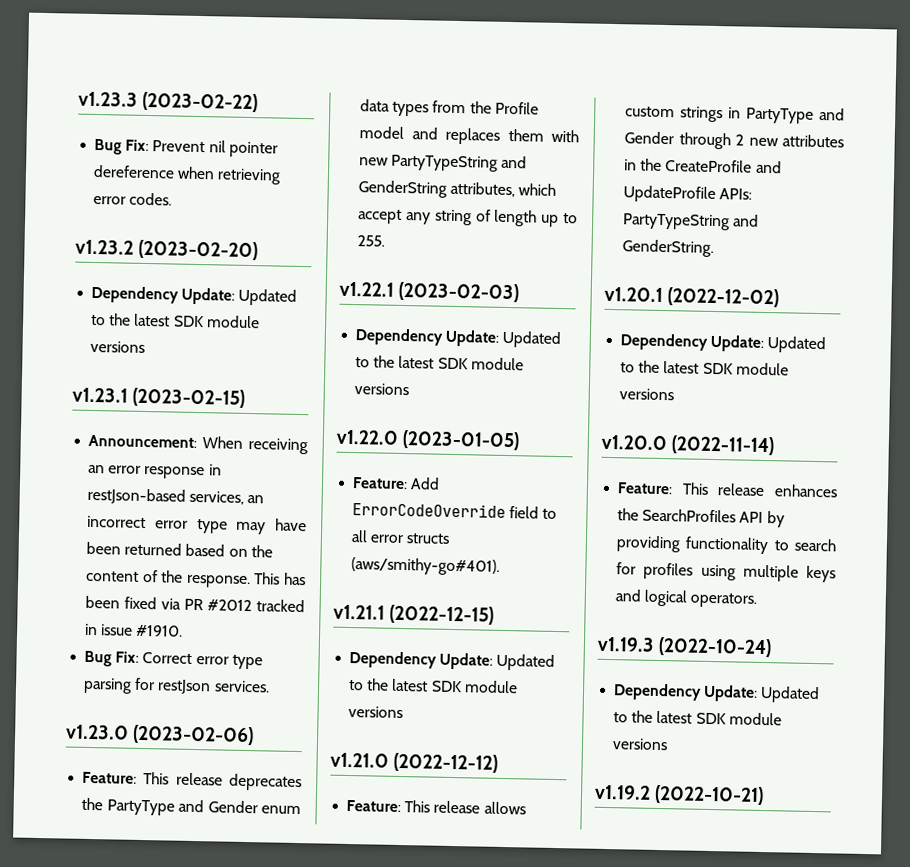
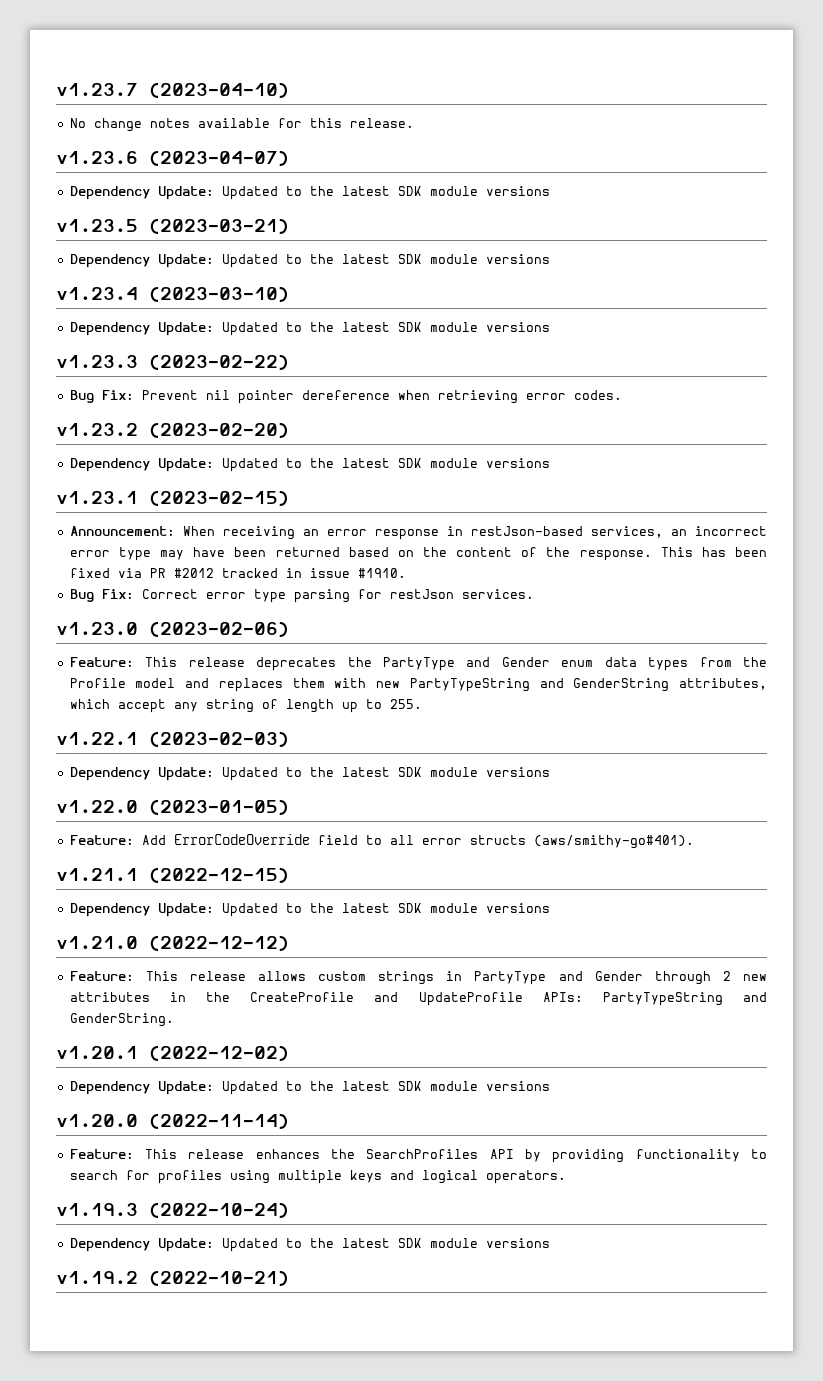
(78, 99) none -> [56,82,289,98] [69,118,414,132] [56,150,289,166] [69,186,550,200] [56,218,289,234] [69,254,550,268] [56,286,289,302] [69,322,550,336] v1.23.7 (2023-04-10) // No change notes available for this release. // v1.23.6 (2023-04-07) // Dependency Update: Updated to the latest SDK module versions // v1.23.5 (2023-03-21) // Dependency Update: Updated to the latest SDK module versions // v1.23.4 (2023-03-10) // Dependency Update: Updated to the latest SDK module versions //

